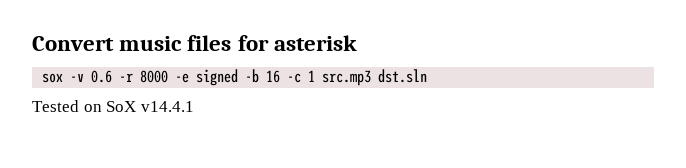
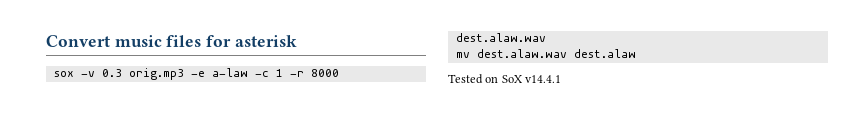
[91,69,428,86] 0.6 -r 8000 -e signed -b 16 -c 1 src.mp3 dst.sln -> [101,68,339,80] [455,33,546,42] [455,49,636,58] 0.3 orig.mp3 -e a-law -c 1 -r 8000 dest.alaw.wav // mv dest.alaw.wav dest.alaw

